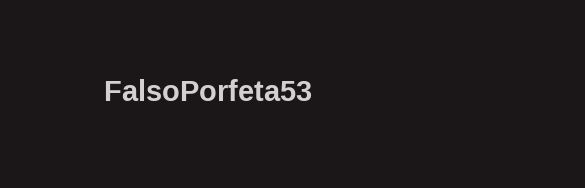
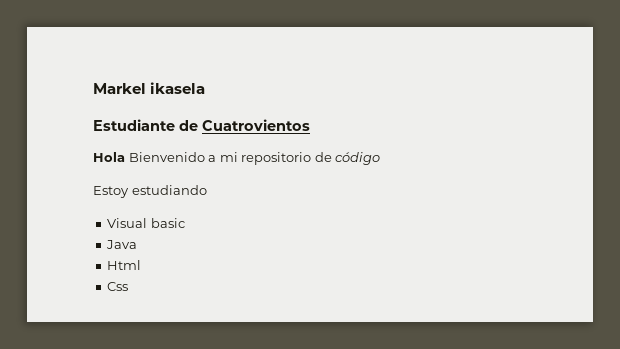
[104,79,312,101] FalsoPorfeta53 -> [93,82,206,94] [93,119,310,131] [93,152,381,165] [93,185,207,198] [107,218,185,228] [106,240,138,249] [107,260,142,270] [107,282,129,291] Markel ikasela // Estudiante de Cuatrovientos // Hola Bienvenido a mi repositorio de código // Estoy estudiando // Visual basic // Java // Html // Css

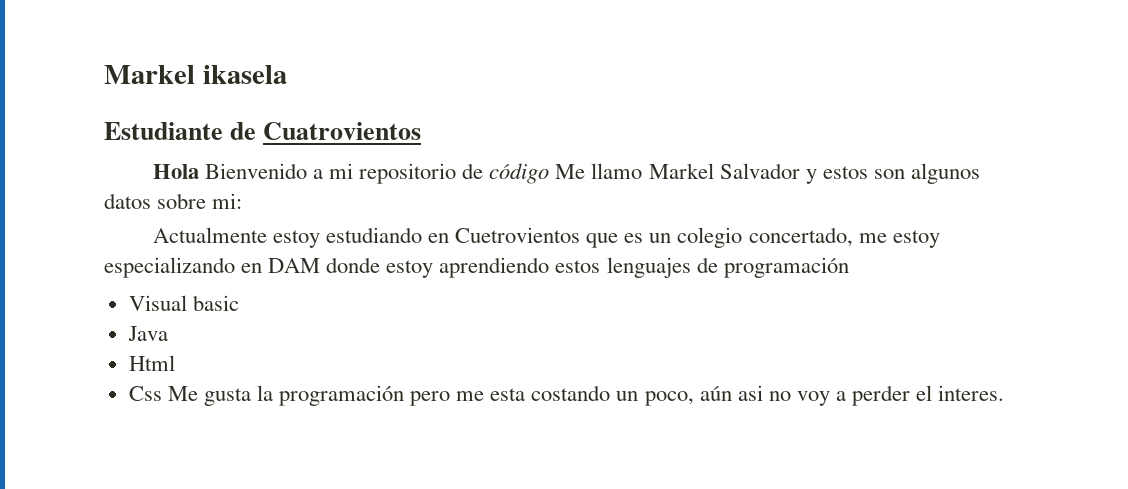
[93,185,207,198] // Estoy estudiando -> [555,163,980,184] [104,193,243,209] [152,227,940,248] [104,257,849,278] Me llamo Markel Salvador y estos son algunos datos sobre mi: // Actualmente estoy estudiando en Cuetrovientos que es un colegio concertado, me estoy especializando en DAM donde estoy aprendiendo estos lenguajes de programación
(129, 286) none -> [167,385,1005,406] Me gusta la programación pero me esta costando un poco, aún asi no voy a perder el interes.

